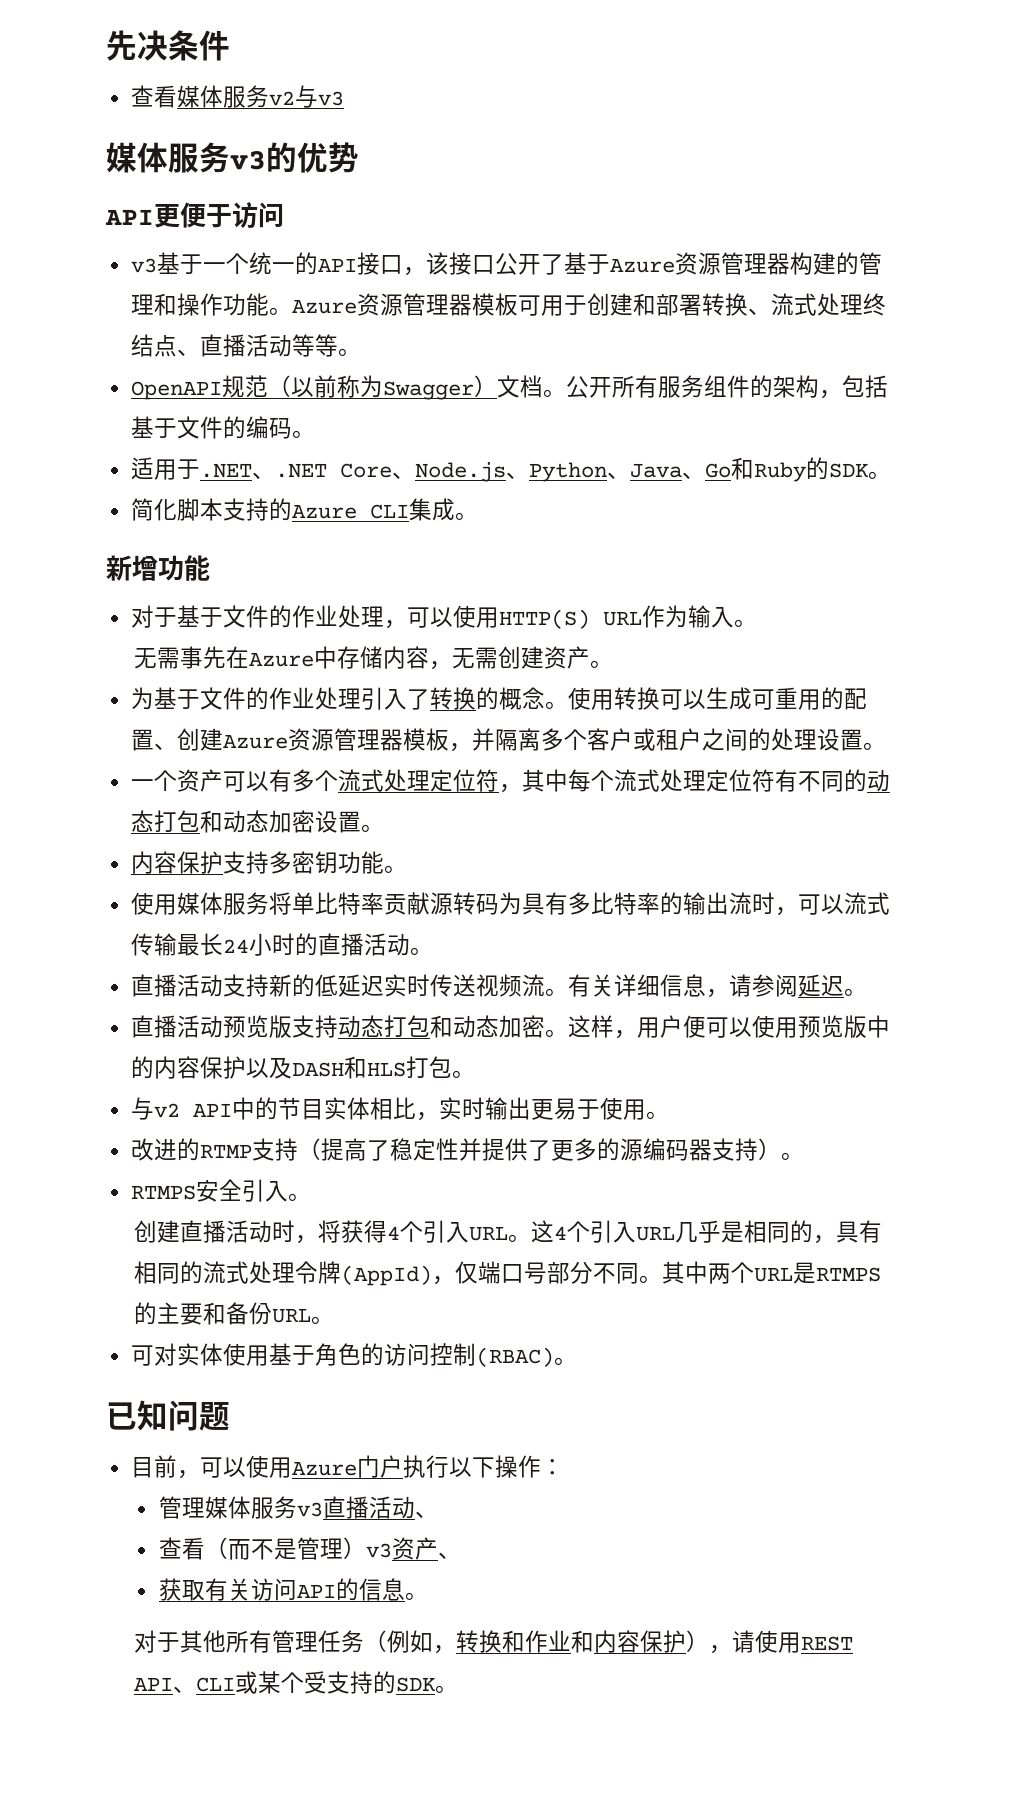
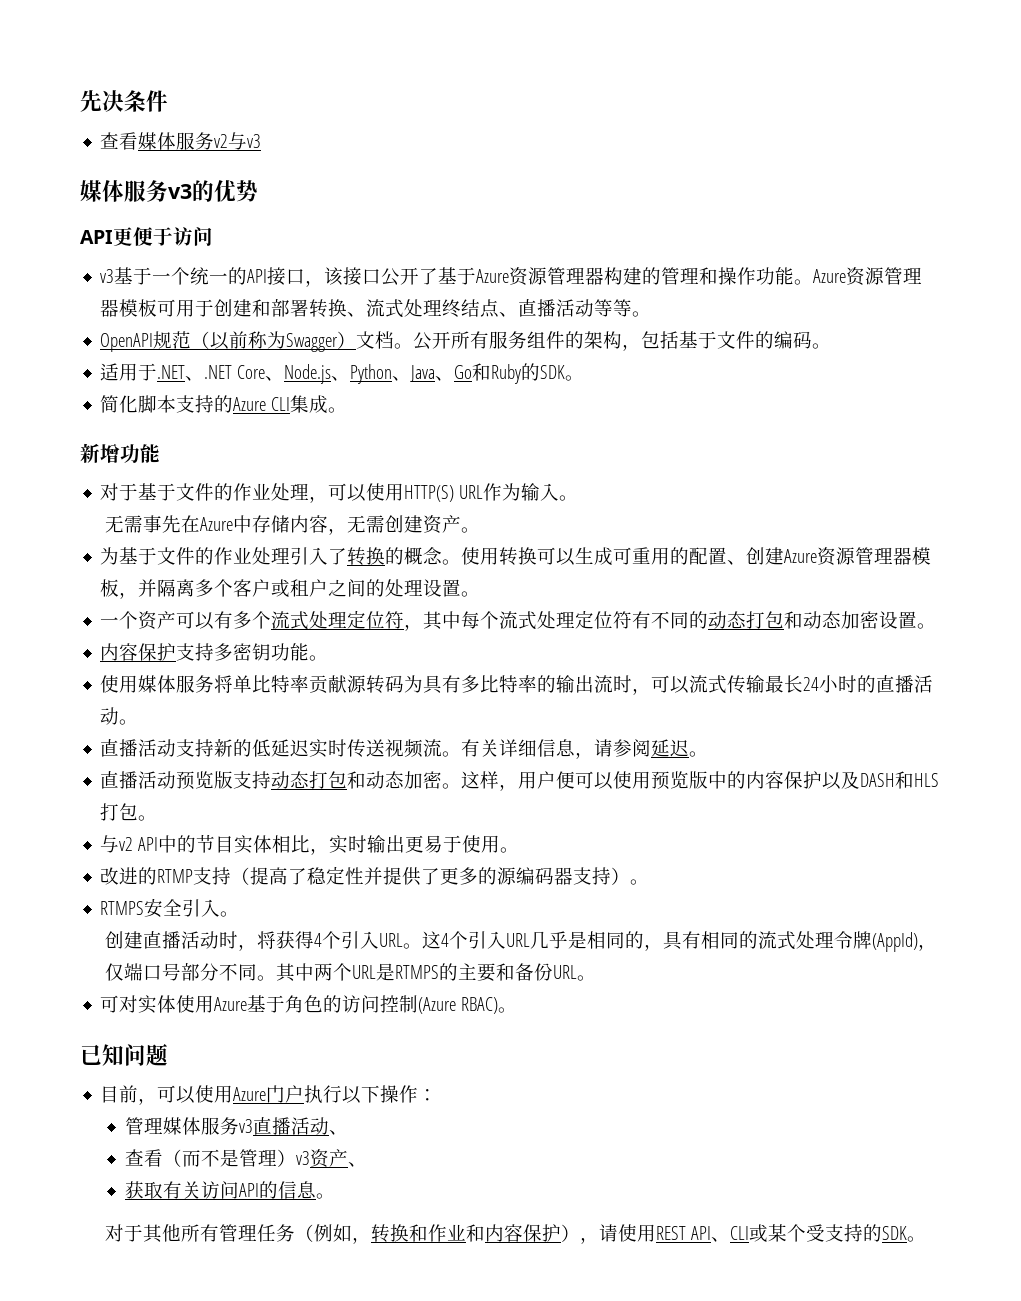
(269, 1355) none -> [214,997,248,1011] Azure
[475,1347,554,1367] (RBAC) -> [418,997,499,1014] (Azure RBAC)

